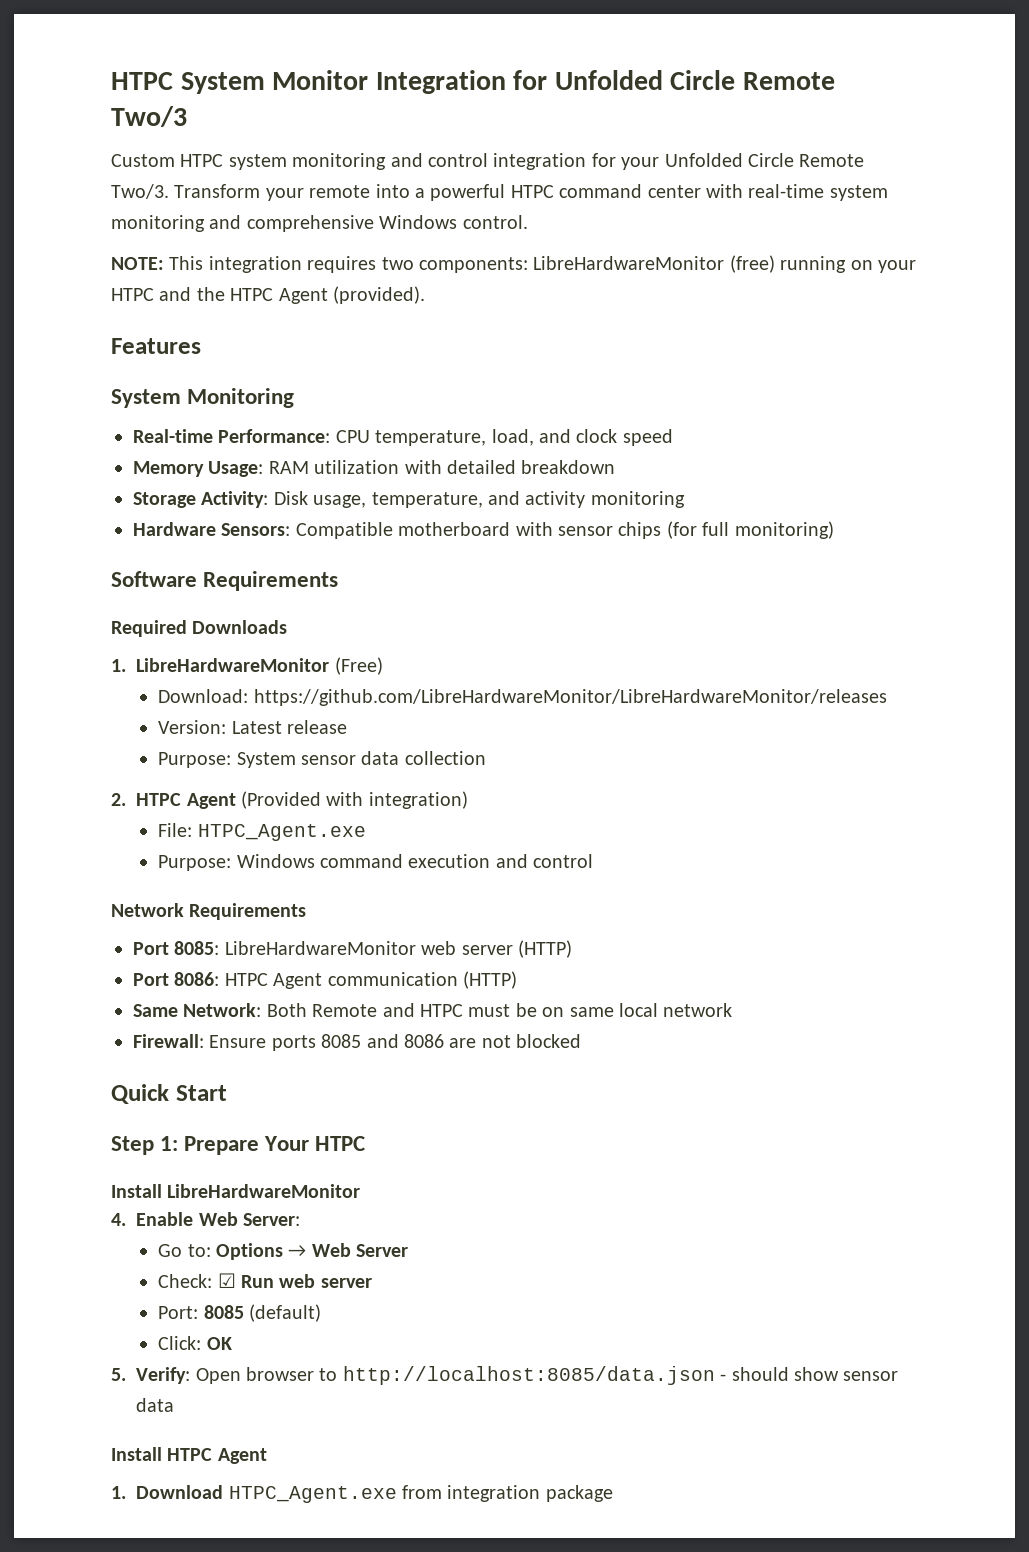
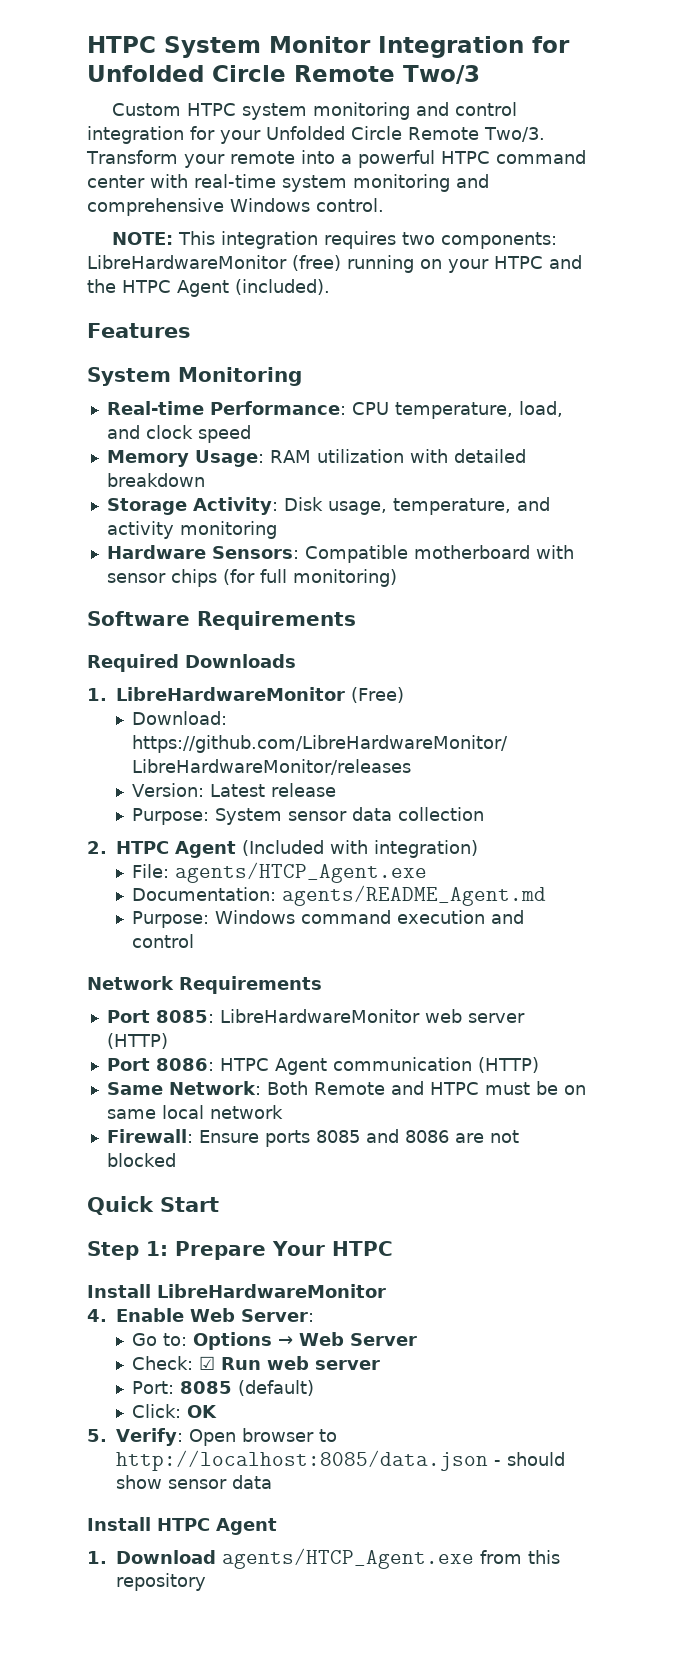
[333,286,425,304] (provided). -> [235,279,330,295] (included).
[240,791,321,809] (Provided -> [242,840,324,856] (Included
[197,824,366,841] HTPC_Agent.exe -> [175,862,428,883] [132,885,547,906] agents/HTCP_Agent.exe // Documentation: agents/README_Agent.md
[228,1485,613,1503] HTPC_Agent.exe from integration package -> [222,1548,560,1569] [116,1573,206,1591] agents/HTCP_Agent.exe from this repository

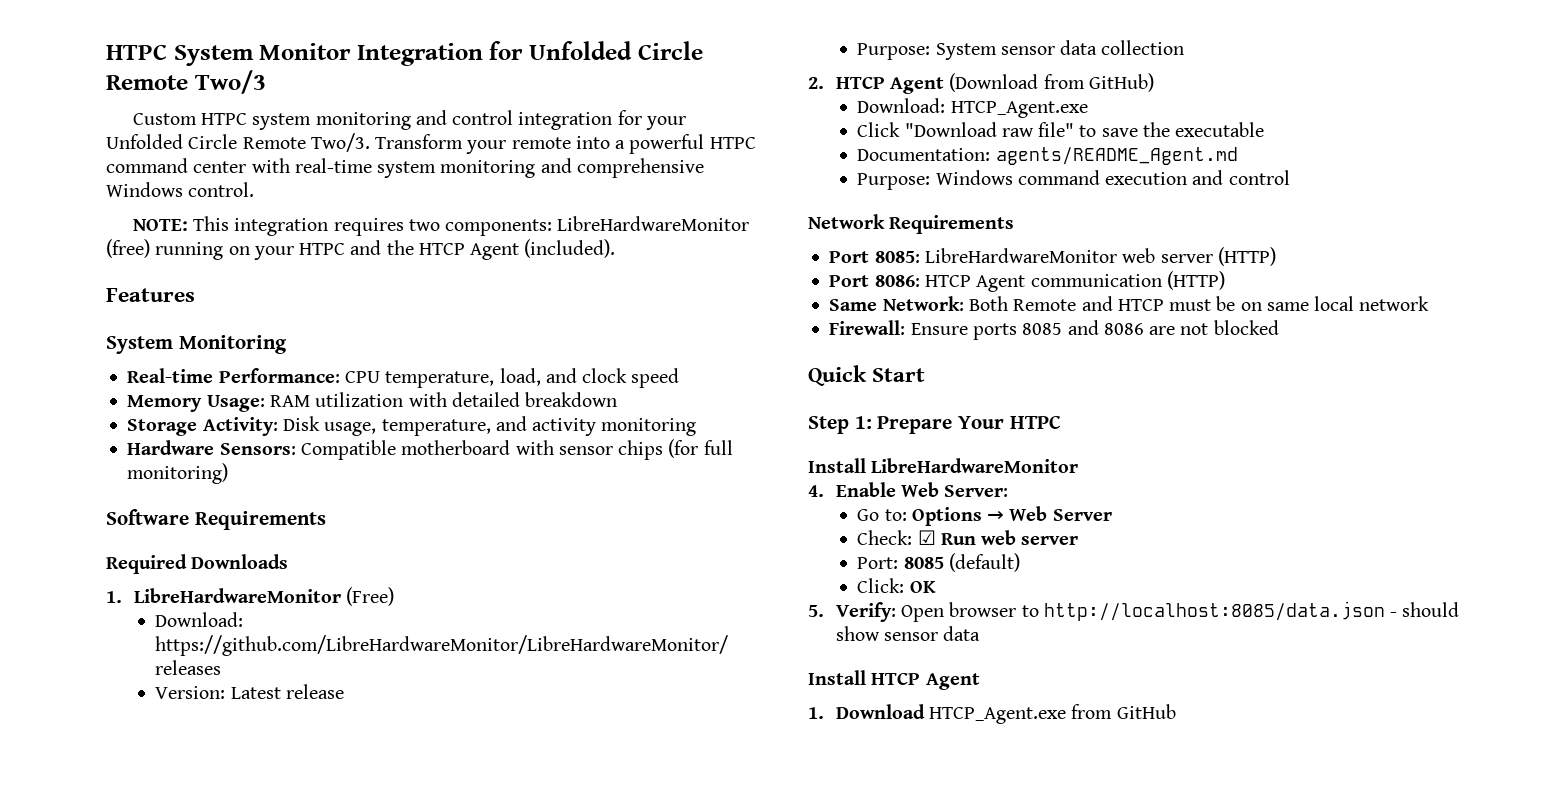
[122,280,171,293] HTPC -> [418,243,465,255] HTCP
[116,840,478,858] [132,862,428,883] HTPC Agent (Included with integration) // File: agents/HTCP_Agent.exe -> [835,73,1154,94] [857,98,1088,118] [857,122,1265,137] HTCP Agent (Download from GitHub) // Download: HTCP_Agent.exe // Click "Download raw file" to save the executable
[219,1058,269,1071] HTPC -> [924,275,971,287] HTCP
[429,1082,479,1095] HTPC -> [1117,299,1164,311] HTCP
[157,1518,210,1531] HTPC -> [871,672,921,685] HTCP
[222,1548,560,1569] [116,1573,206,1591] agents/HTCP_Agent.exe from this repository -> [929,704,1176,724] HTCP_Agent.exe from GitHub

